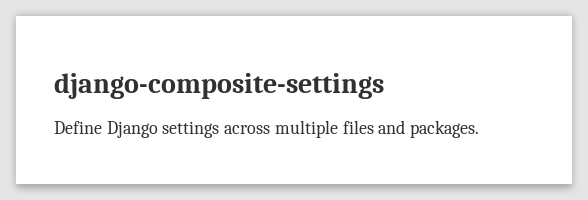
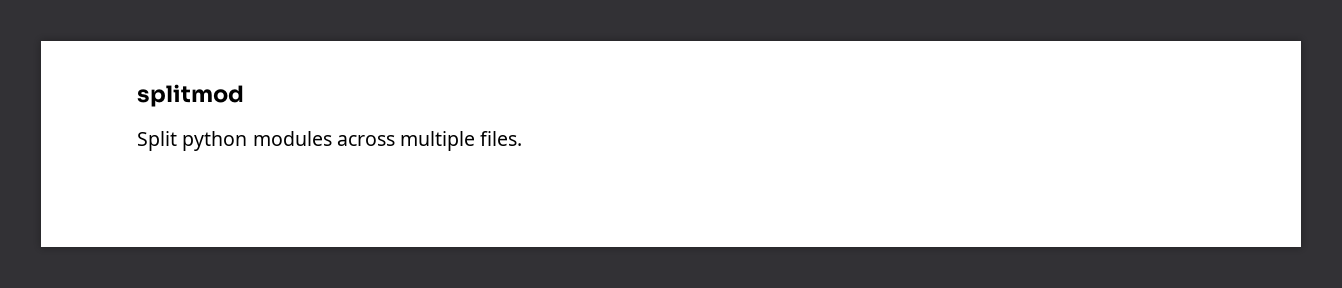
[54,73,384,99] [54,120,480,138] django-composite-settings // Define Django settings across multiple files and packages. -> [137,84,244,107] [137,131,523,151] splitmod // Split python modules across multiple files.

